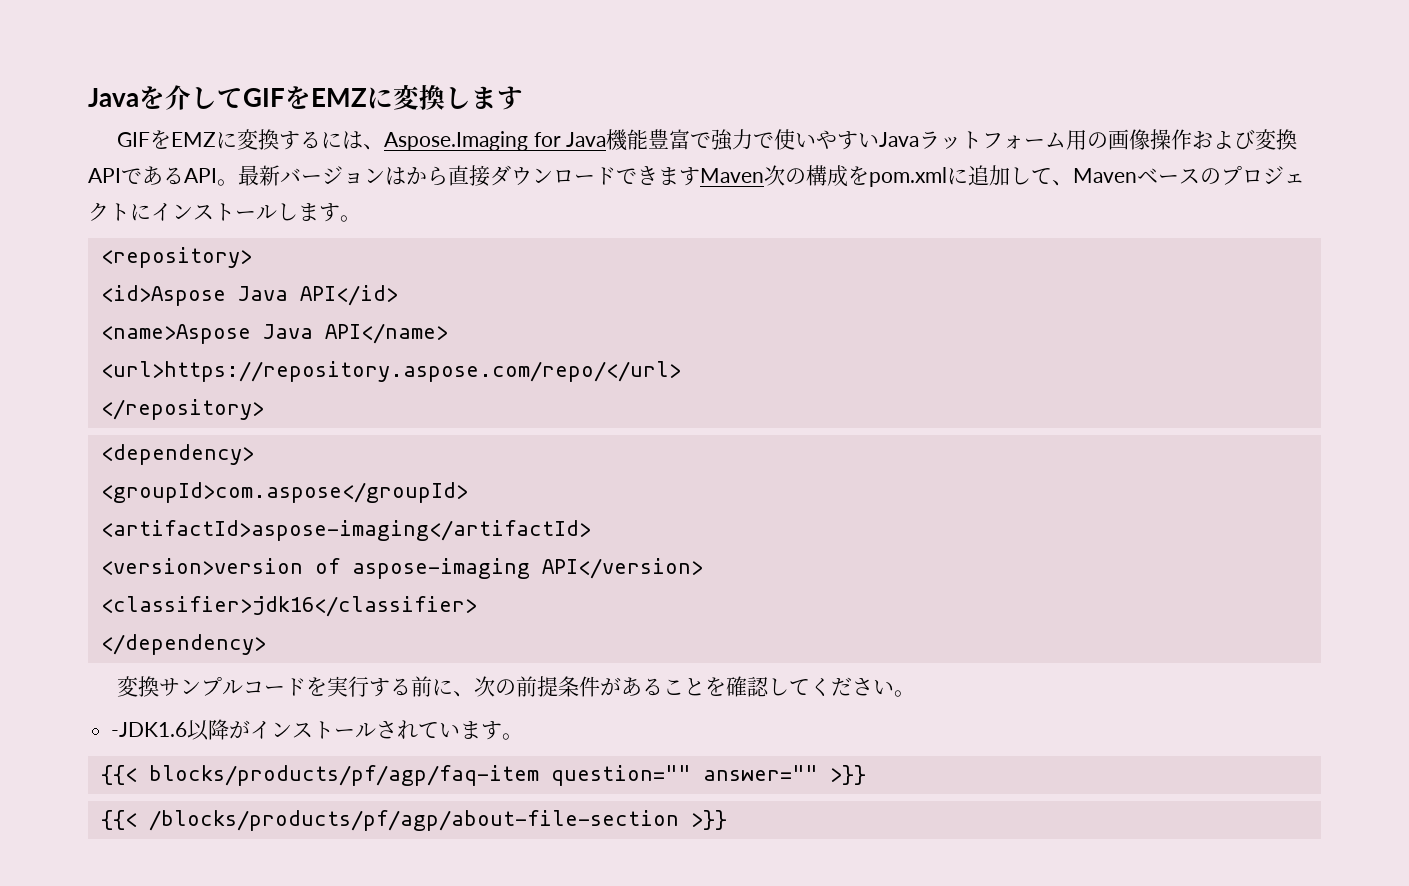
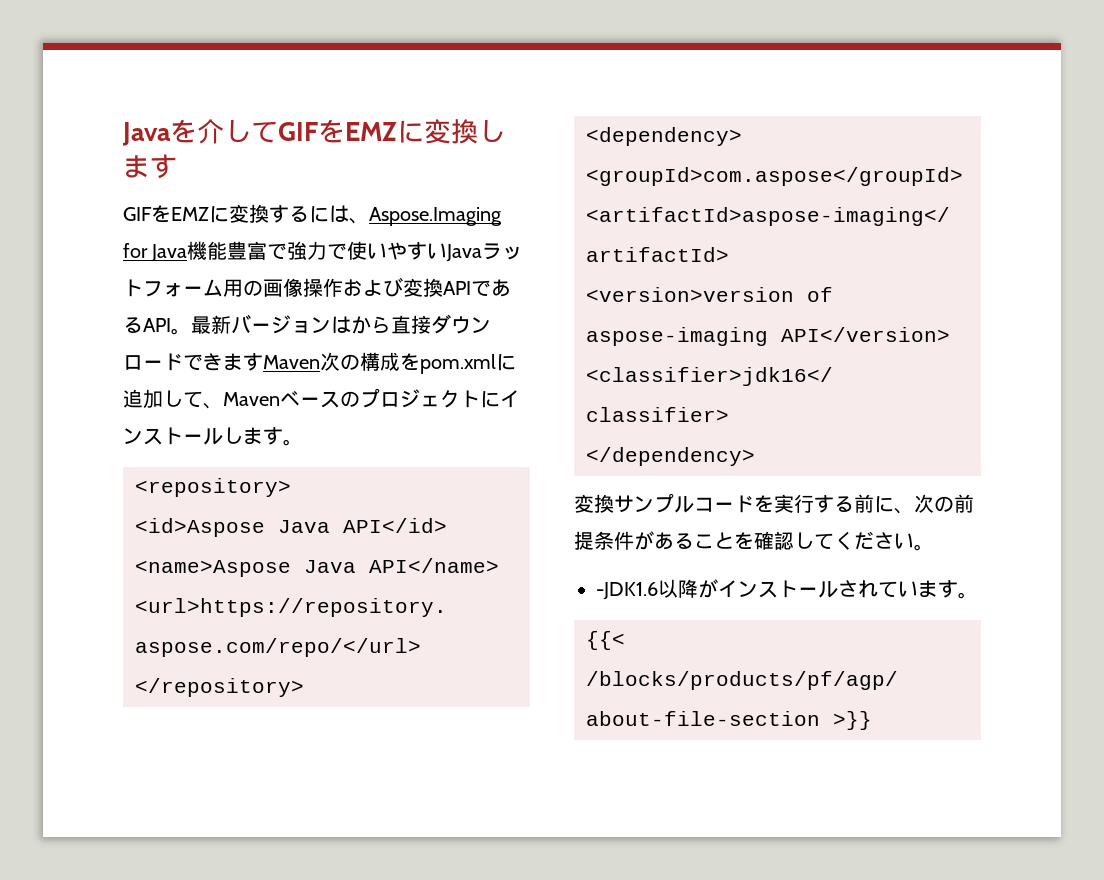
[100,765,866,786] // {{< blocks/products/pf/agp/faq-item question="" answer="" >}} -> (978, 595) none

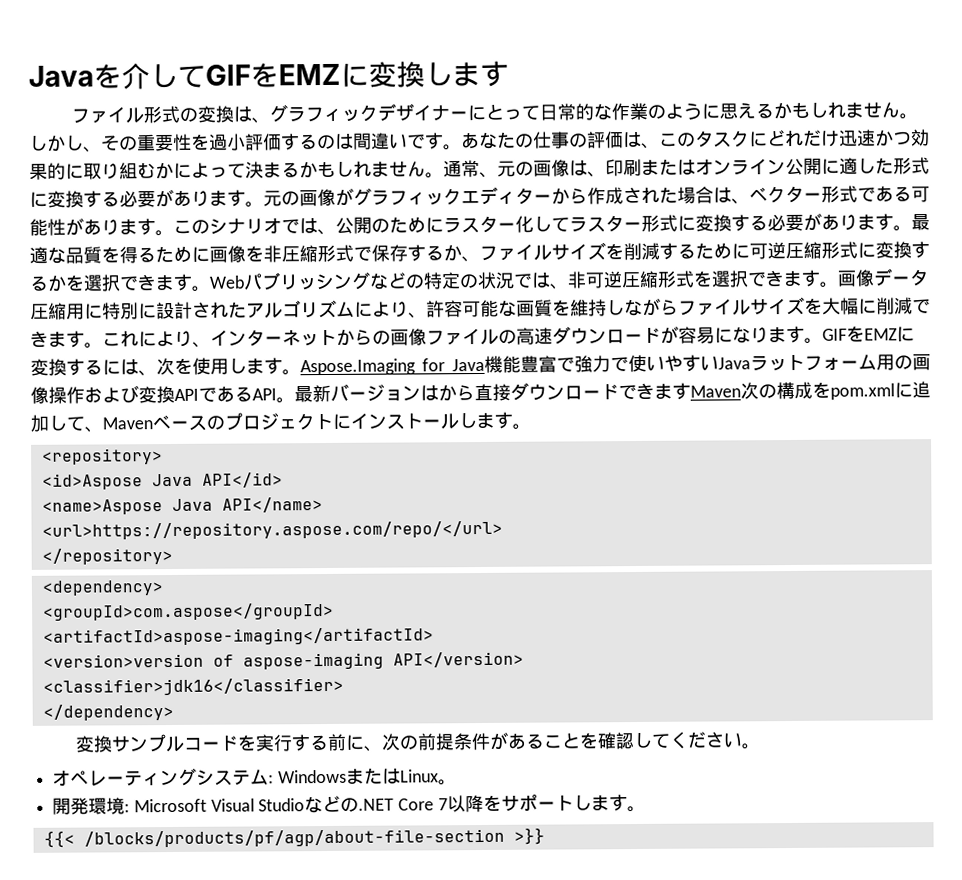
(177, 166) none -> [70,101,918,124] [29,129,930,153] [29,157,930,180] [29,185,930,208] [29,212,930,237] [29,241,930,264] [29,268,929,292] [30,296,931,320] [30,325,823,349] ファイル形式の変換は、グラフィックデザイナーにとって日常的な作業のように思えるかもしれません。しかし、その重要性を過小評価するのは間違いです。あなたの仕事の評価は、このタスクにどれだけ迅速かつ効果的に取り組むかによって決まるかもしれません。通常、元の画像は、印刷またはオンライン公開に適した形式に変換する必要があります。元の画像がグラフィックエディターから作成された場合は、ベクター形式である可能性があります。このシナリオでは、公開のためにラスター化してラスター形式に変換する必要があります。最適な品質を得るために画像を非圧縮形式で保存するか、ファイルサイズを削減するために可逆圧縮形式に変換するかを選択できます。Webパブリッシングなどの特定の状況では、非可逆圧縮形式を選択できます。画像データ圧縮用に特別に設計されたアルゴリズムにより、許容可能な画質を維持しながらファイルサイズを大幅に削減できます。これにより、インターネットからの画像ファイルの高速ダウンロードが容易になります。
(369, 221) none -> [156,357,301,376] 次を使用します。
[596,579,918,600] -JDK1.6以降がインストールされてい -> [52,767,457,787] [52,793,592,815] オペレーティングシステム: WindowsまたはLinux。 // 開発環境: Microsoft Visual Studioなどの.NET Core 7以降をサポートし

